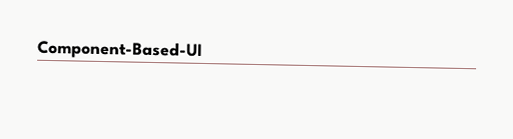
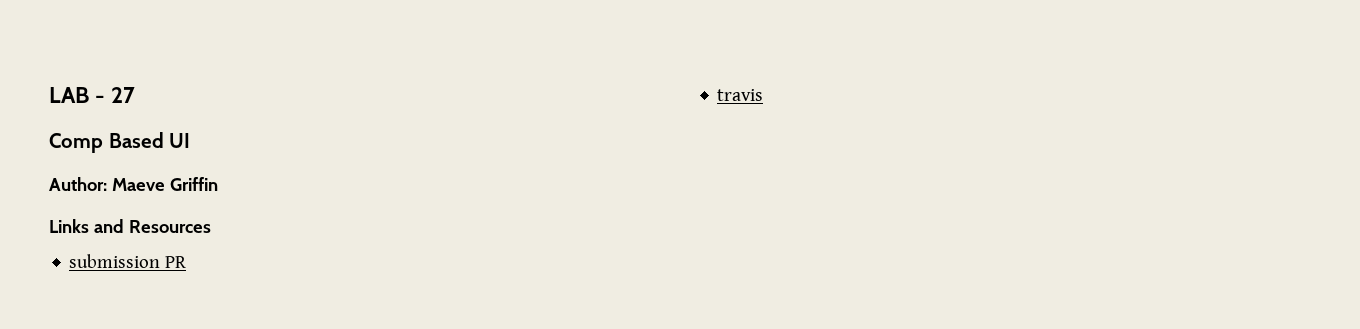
[37,39,203,60] Component-Based-UI -> [49,87,136,103] [49,132,191,153] [49,177,218,191] [49,219,211,233] [69,254,187,268] [717,89,764,101] LAB - 27 // Comp Based UI // Author: Maeve Griffin // Links and Resources // submission PR // travis

